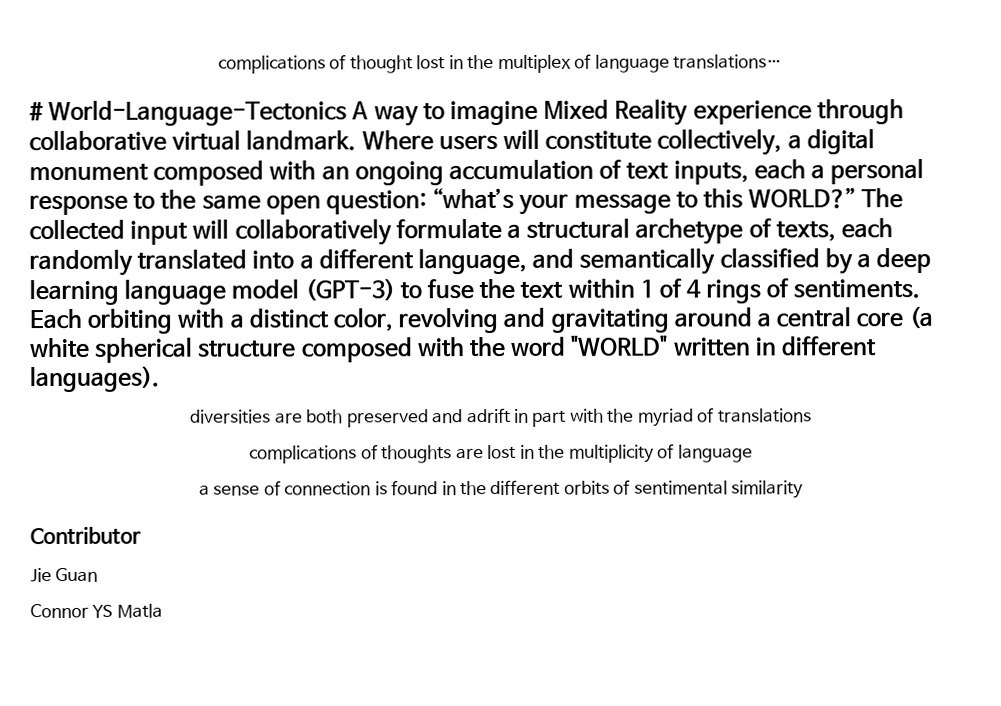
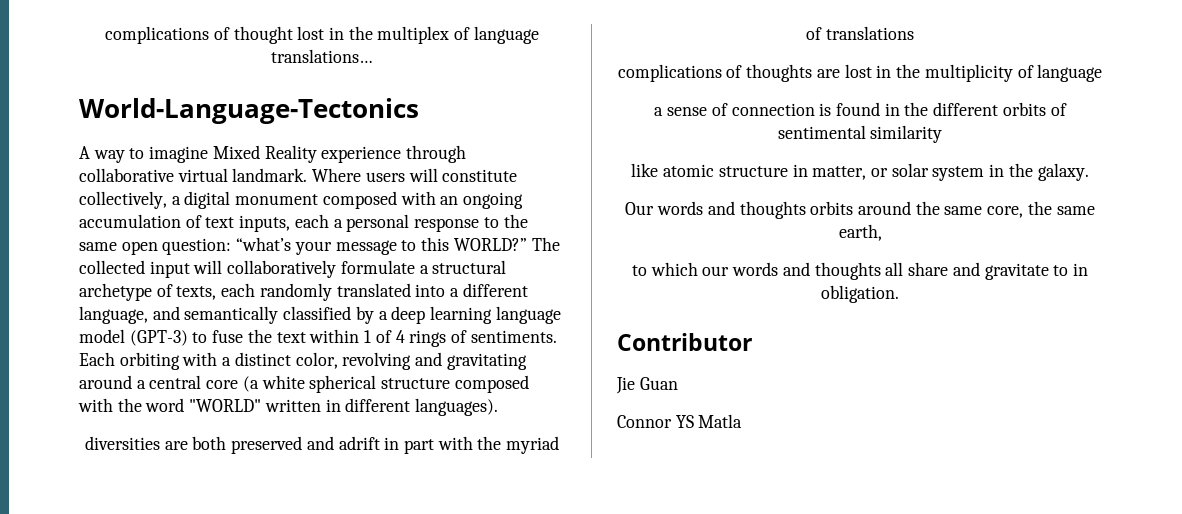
[29,102,44,122] # -> (373, 56) none
(348, 113) none -> (419, 111) //
(804, 489) none -> [631,163,1089,181] [625,201,1095,219] [838,224,882,241] [632,262,1088,280] [821,285,899,303] // like atomic structure in matter, or solar system in the galaxy. // Our words and thoughts orbits around the same core, the same earth, // to which our words and thoughts all share and gravitate to in obligation.

